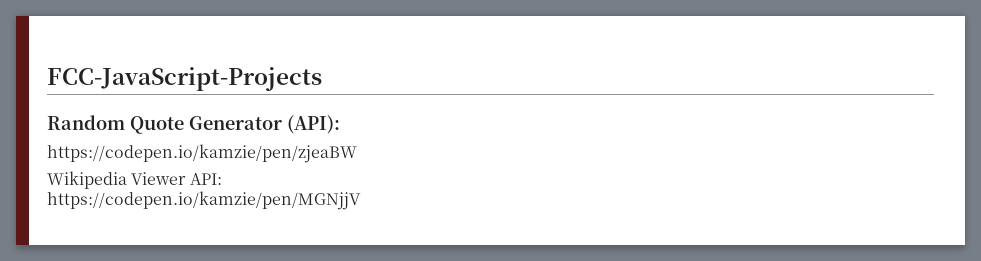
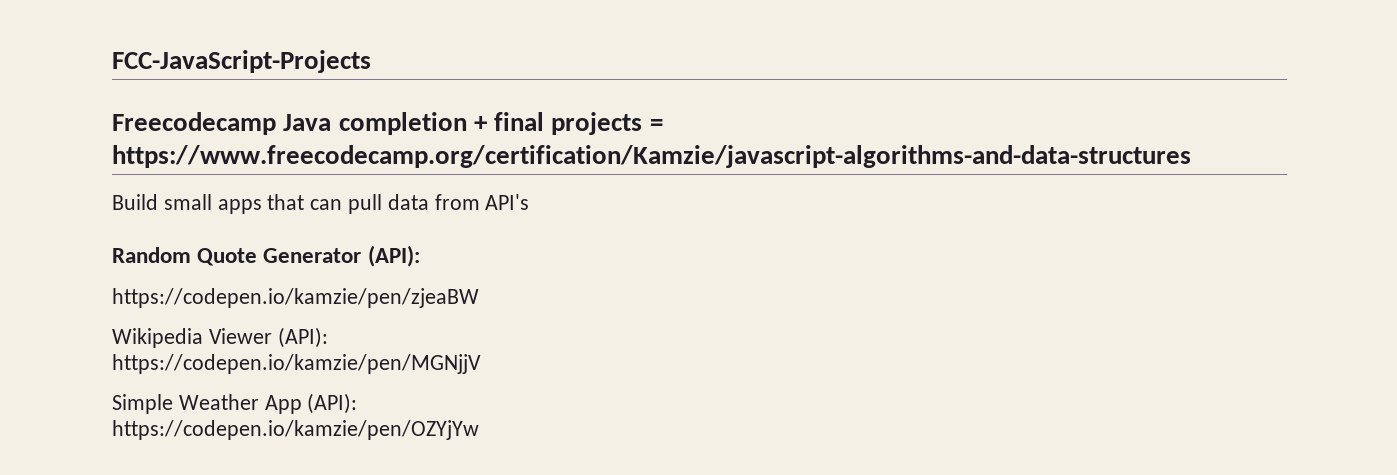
(322, 79) none -> [112,112,663,135] [112,145,1191,168] [112,194,530,214] // Freecodecamp Java completion + final projects = https://www.freecodecamp.org/certification/Kamzie/javascript-algorithms-and-data-structures // Build small apps that can pull data from API's
[189,173,222,185] API: -> [277,327,328,348] (API):
(361, 200) none -> [112,393,358,414] [112,420,479,440] // Simple Weather App (API): // https://codepen.io/kamzie/pen/OZYjYw

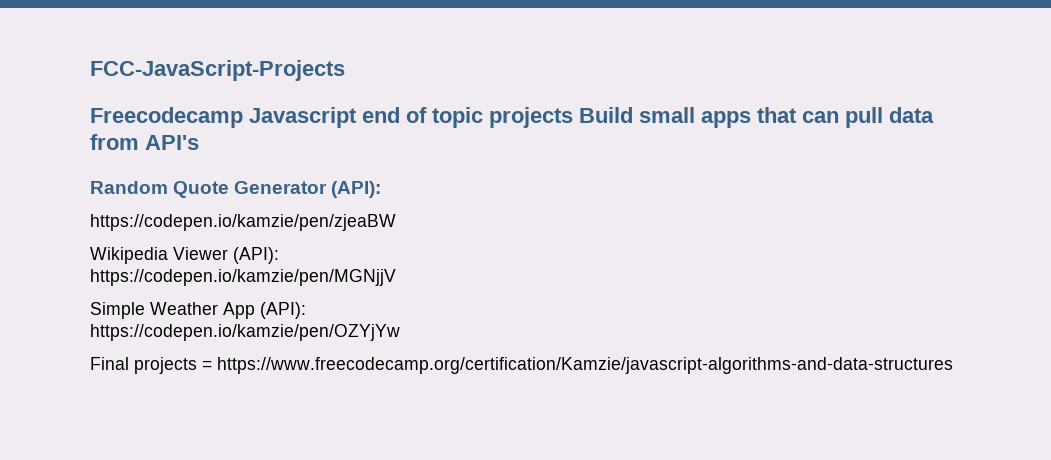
[283,112,663,135] [112,145,1191,168] Java completion + final projects = https://www.freecodecamp.org/certification/Kamzie/javascript-algorithms-and-data-structures // -> [249,107,573,128] Javascript end of topic projects
(479, 430) none -> [90,357,953,374] // Final projects = https://www.freecodecamp.org/certification/Kamzie/javascript-algorithms-and-data-structures

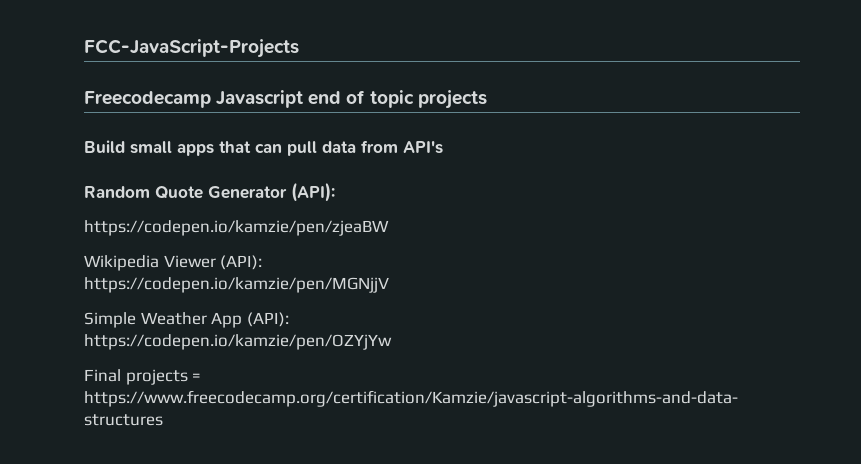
(573, 117) none -> (487, 99) //

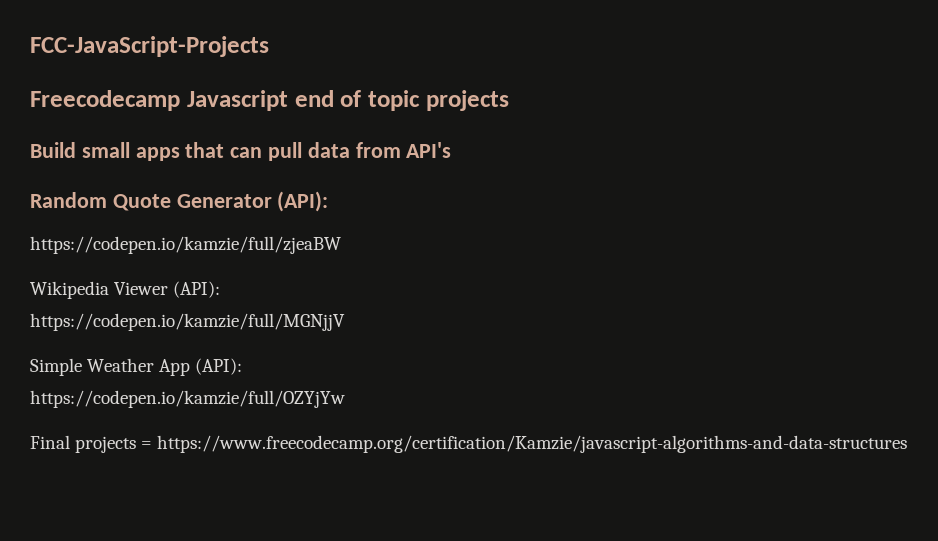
[84,220,389,236] https://codepen.io/kamzie/pen/zjeaBW -> [30,236,341,254] https://codepen.io/kamzie/full/zjeaBW
[84,277,389,293] https://codepen.io/kamzie/pen/MGNjjV -> [30,313,345,331] https://codepen.io/kamzie/full/MGNjjV
[84,334,392,350] https://codepen.io/kamzie/pen/OZYjYw -> [30,390,345,408] https://codepen.io/kamzie/full/OZYjYw

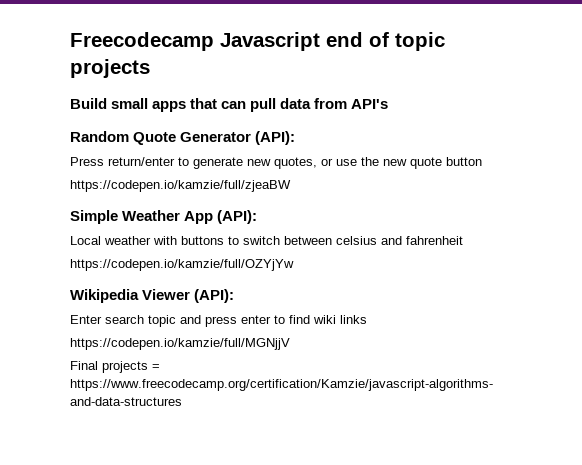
[30,36,269,57] FCC-JavaScript-Projects // -> (70, 41) none
[30,236,341,254] [30,281,221,299] [30,313,345,331] [30,358,243,376] [30,390,345,408] https://codepen.io/kamzie/full/zjeaBW // Wikipedia Viewer (API): // https://codepen.io/kamzie/full/MGNjjV // Simple Weather App (API): // https://codepen.io/kamzie/full/OZYjYw -> [70,157,482,169] [70,180,291,192] [70,210,258,224] [70,236,463,245] [70,259,294,271] [70,289,235,303] [70,315,367,327] [70,338,290,350] Press return/enter to generate new quotes, or use the new quote button // https://codepen.io/kamzie/full/zjeaBW // Simple Weather App (API): // Local weather with buttons to switch between celsius and fahrenheit // https://codepen.io/kamzie/full/OZYjYw // Wikipedia Viewer (API): // Enter search topic and press enter to find wiki links // https://codepen.io/kamzie/full/MGNjjV

